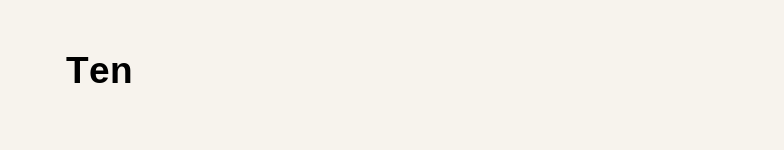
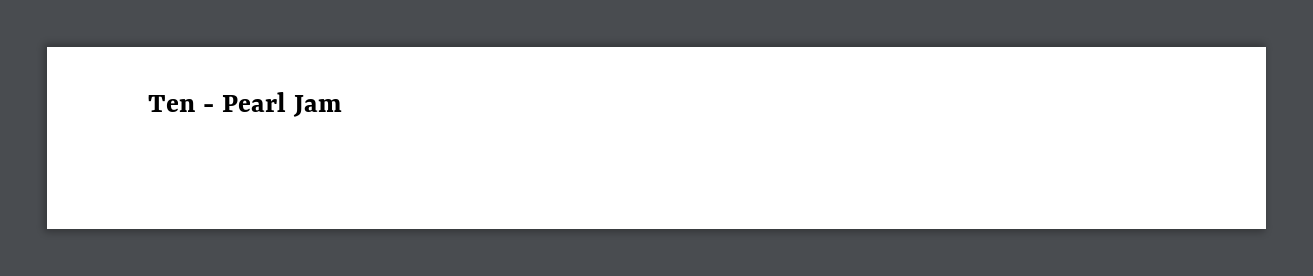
(133, 70) none -> [203,92,343,117] - Pearl Jam

